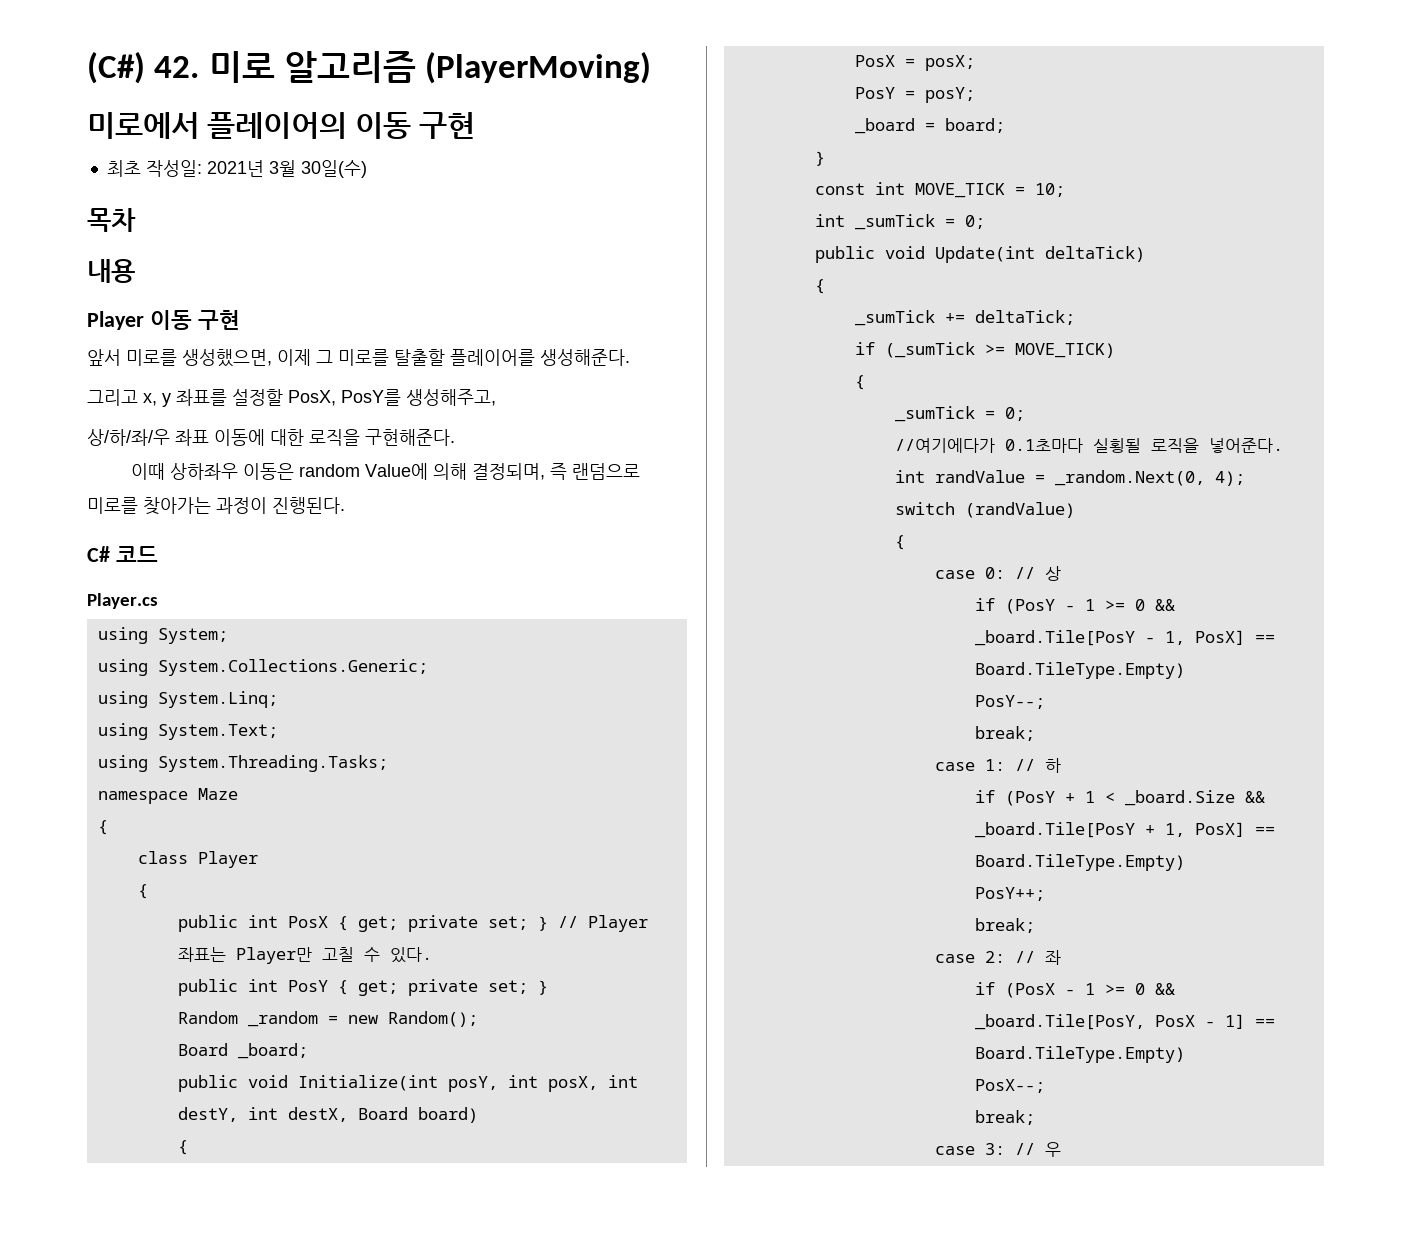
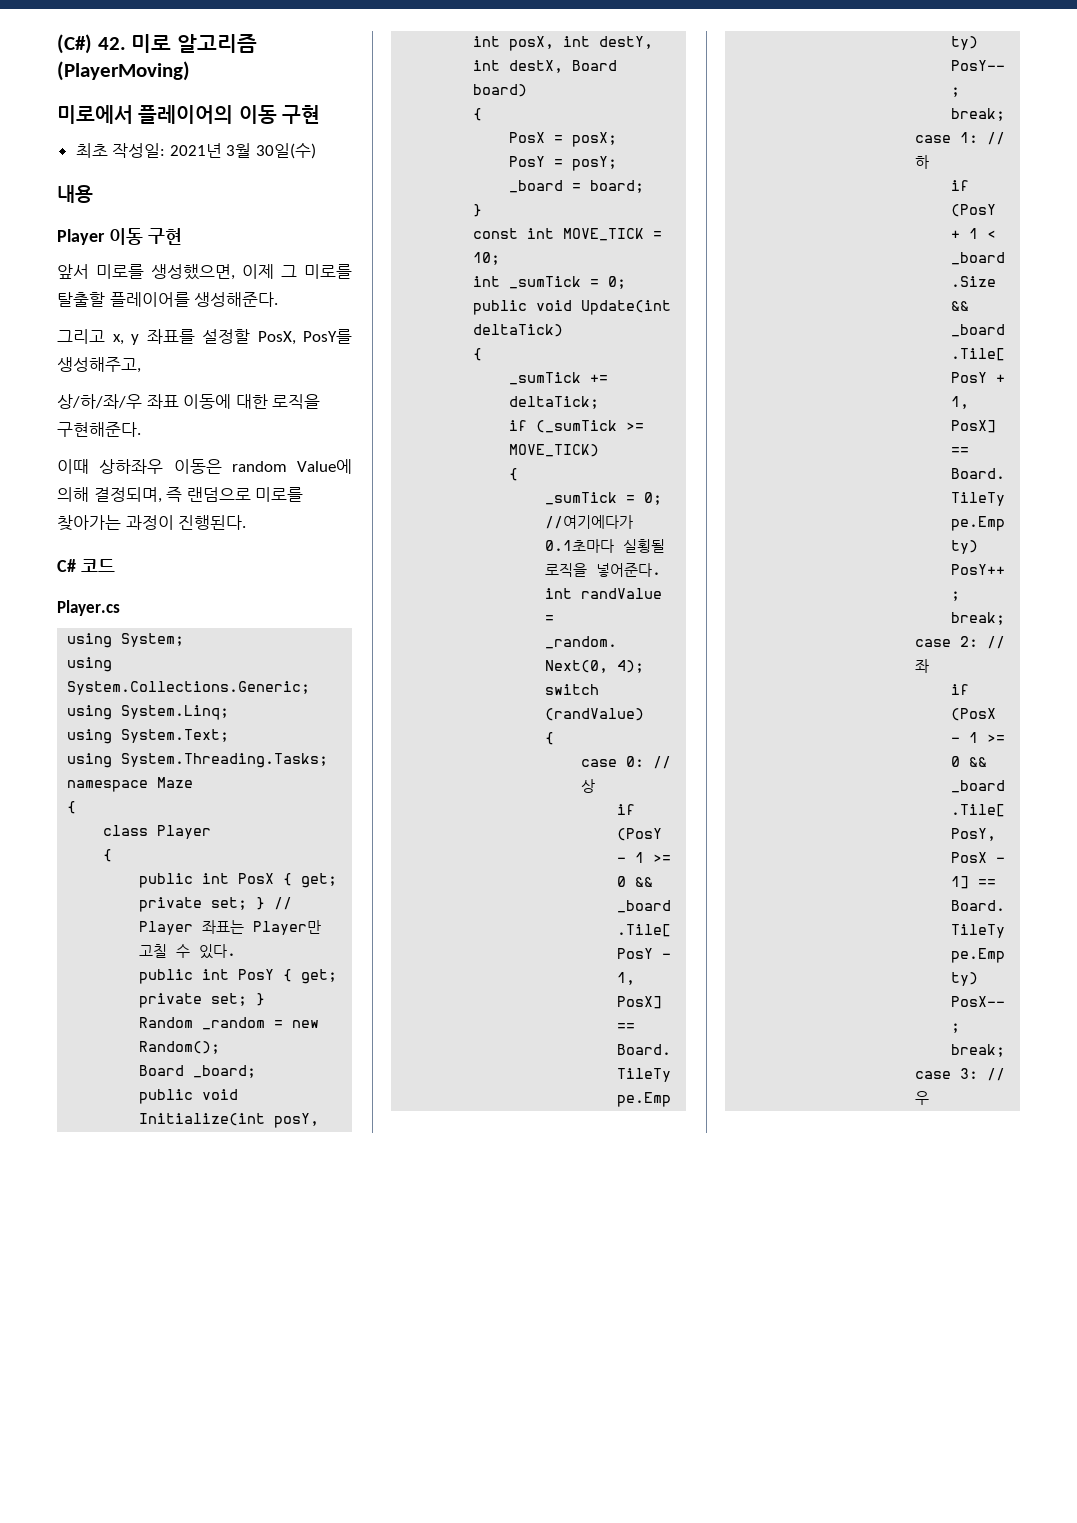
[87,208,136,232] // 목차 -> (317, 151) none

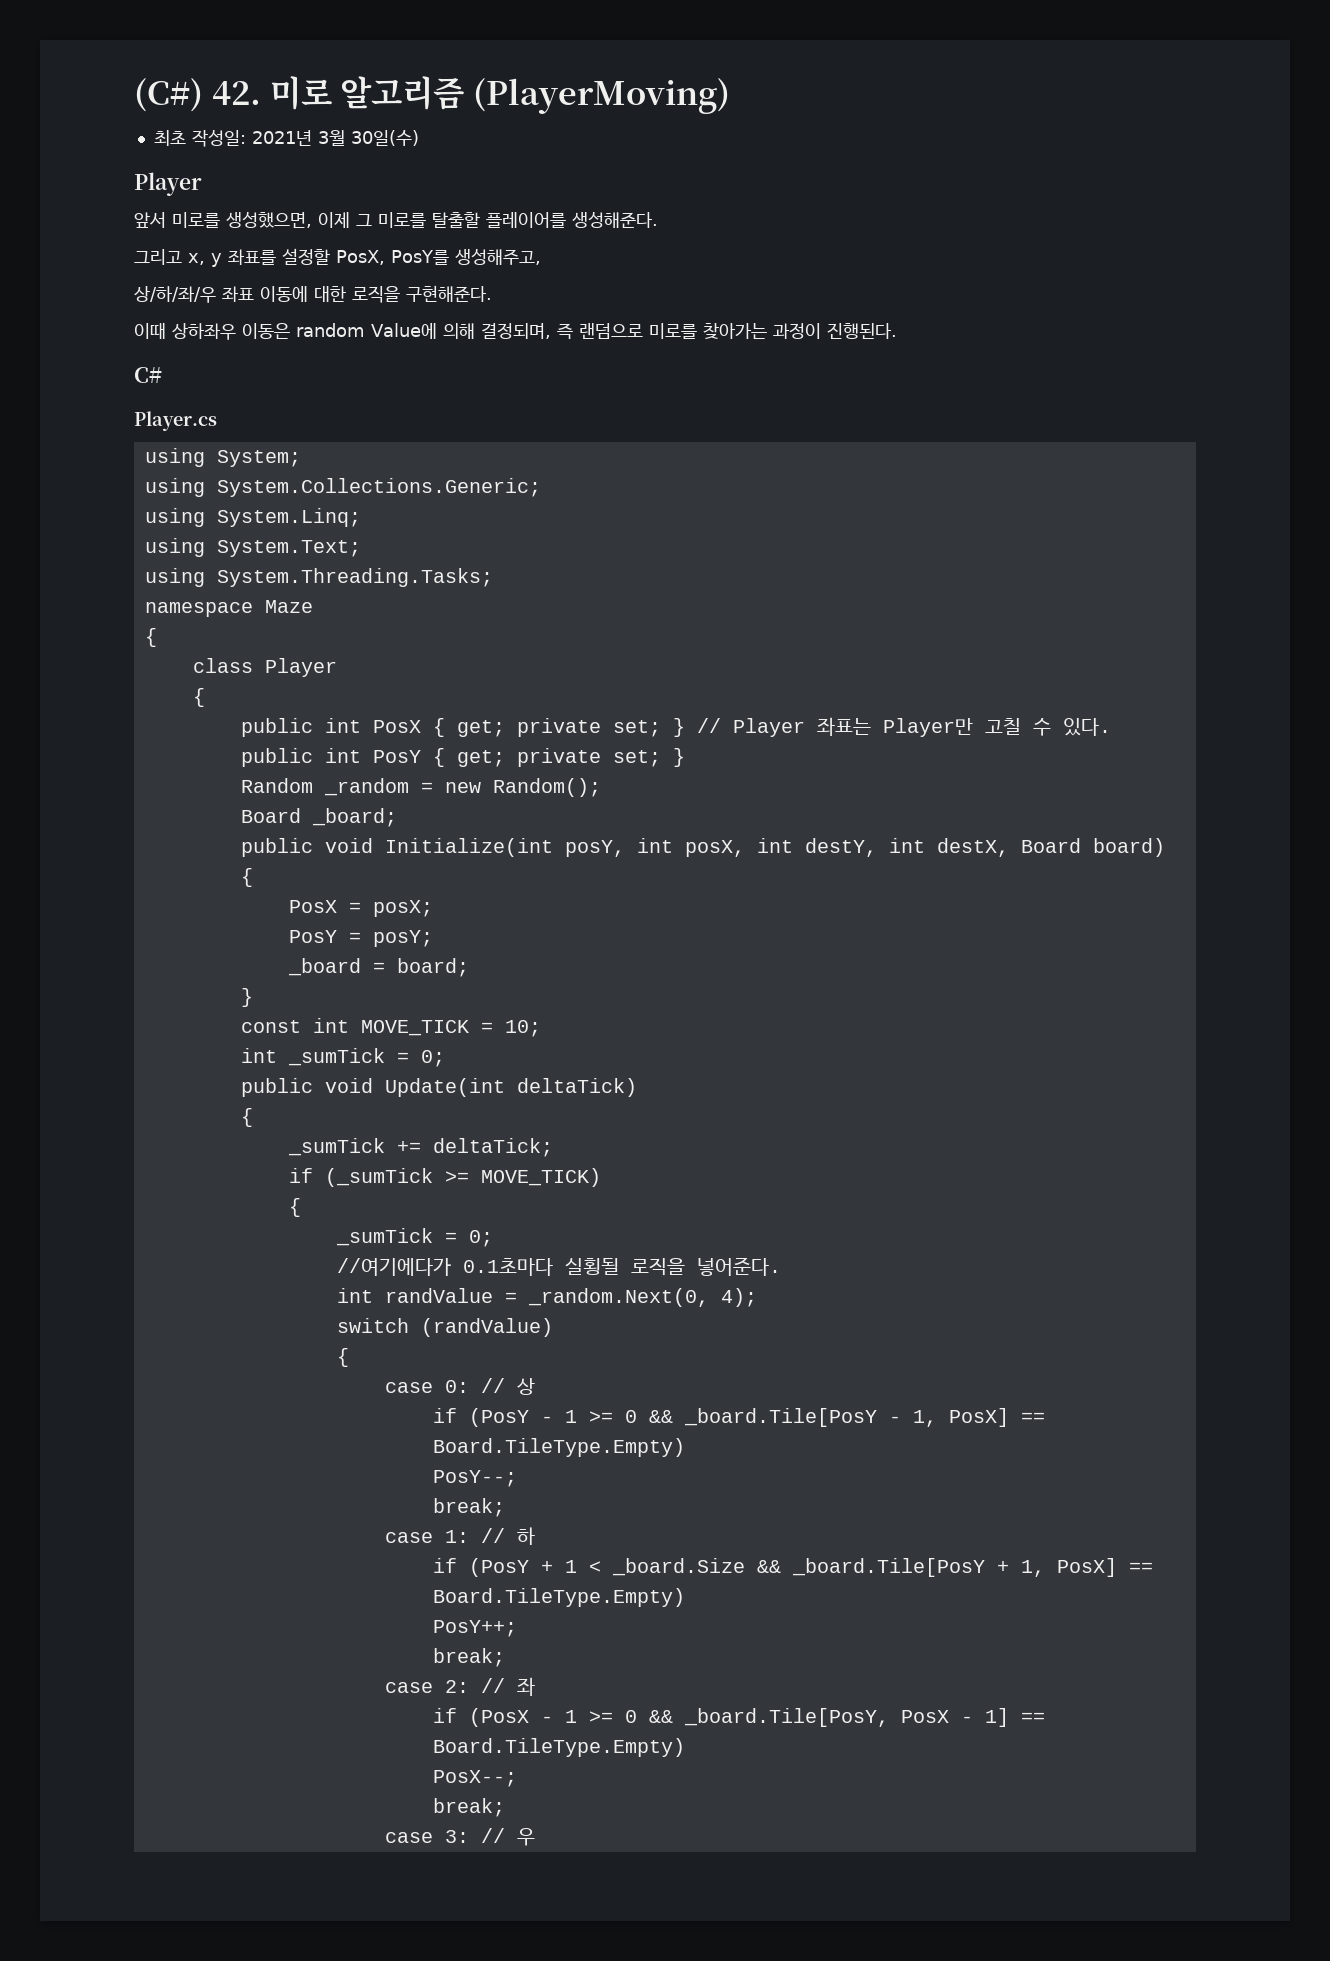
[57,105,320,124] // 미로에서 플레이어의 이동 구현 -> (731, 96) none
[57,185,93,203] [57,228,182,245] // 내용 // Player 이동 구현 -> [134,172,202,196] // Player
[80,559,115,572] 코드 -> (162, 375) none

